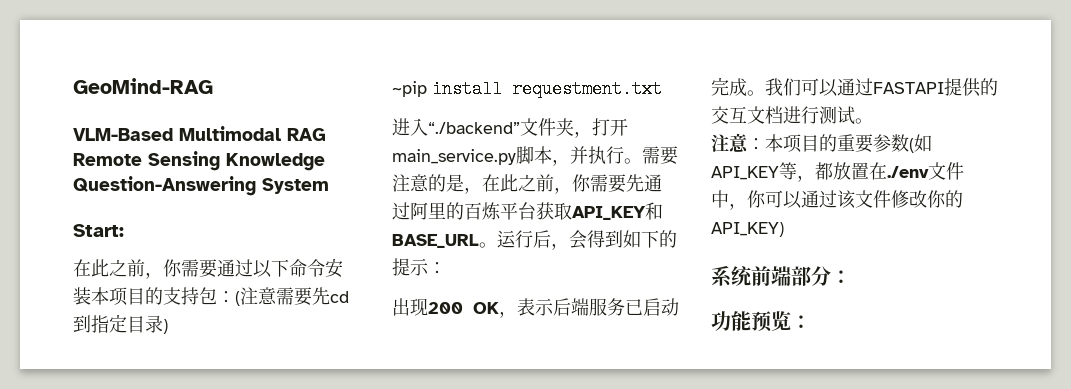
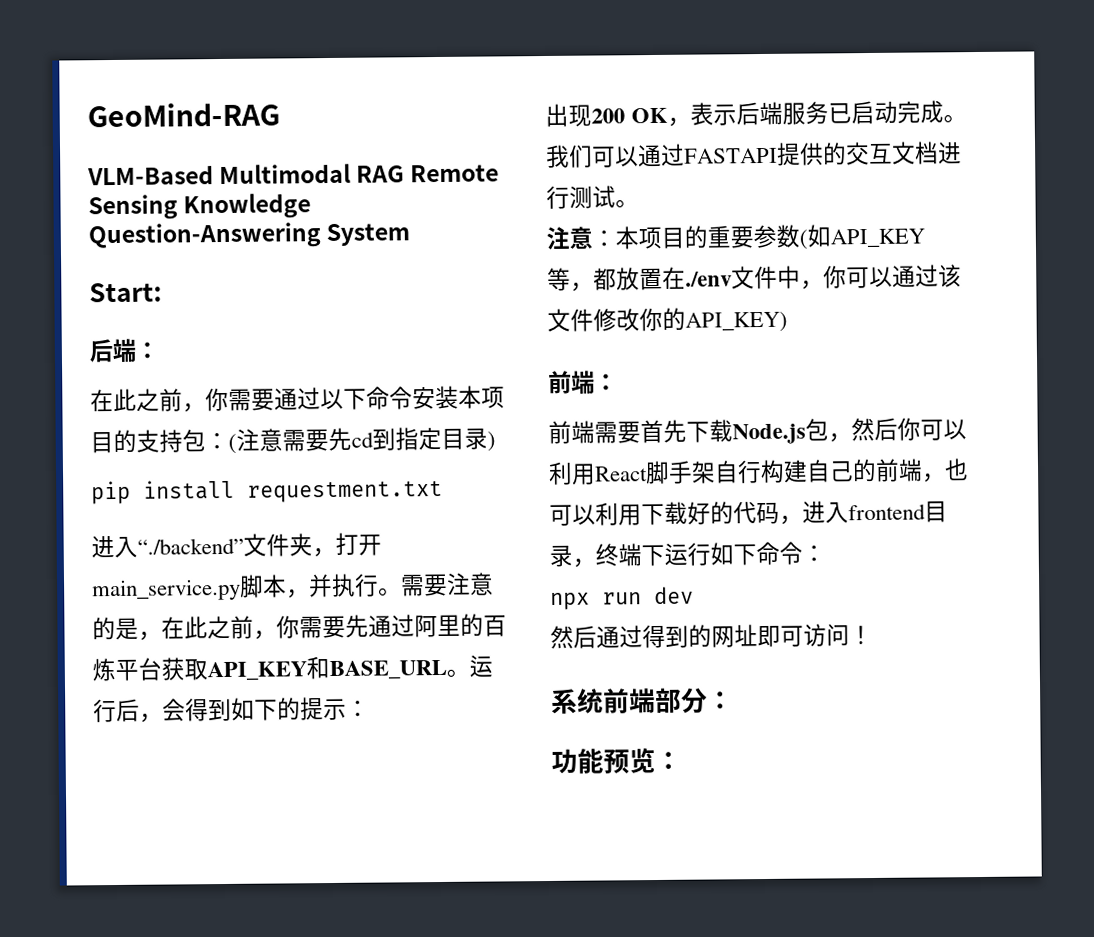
(124, 230) none -> [89,338,159,364] // 后端：
[392,81,427,97] ~pip -> [91,480,131,505] pip
(784, 229) none -> [548,370,618,395] [548,417,967,445] [548,458,969,485] [549,501,948,526] [549,541,826,568] [550,586,694,610] [550,623,873,649] // 前端： // 前端需要首先下载Node.js包，然后你可以利用React脚手架自行构建自己的前端，也可以利用下载好的代码，进入frontend目录，终端下运行如下命令： // npx run dev // 然后通过得到的网址即可访问！

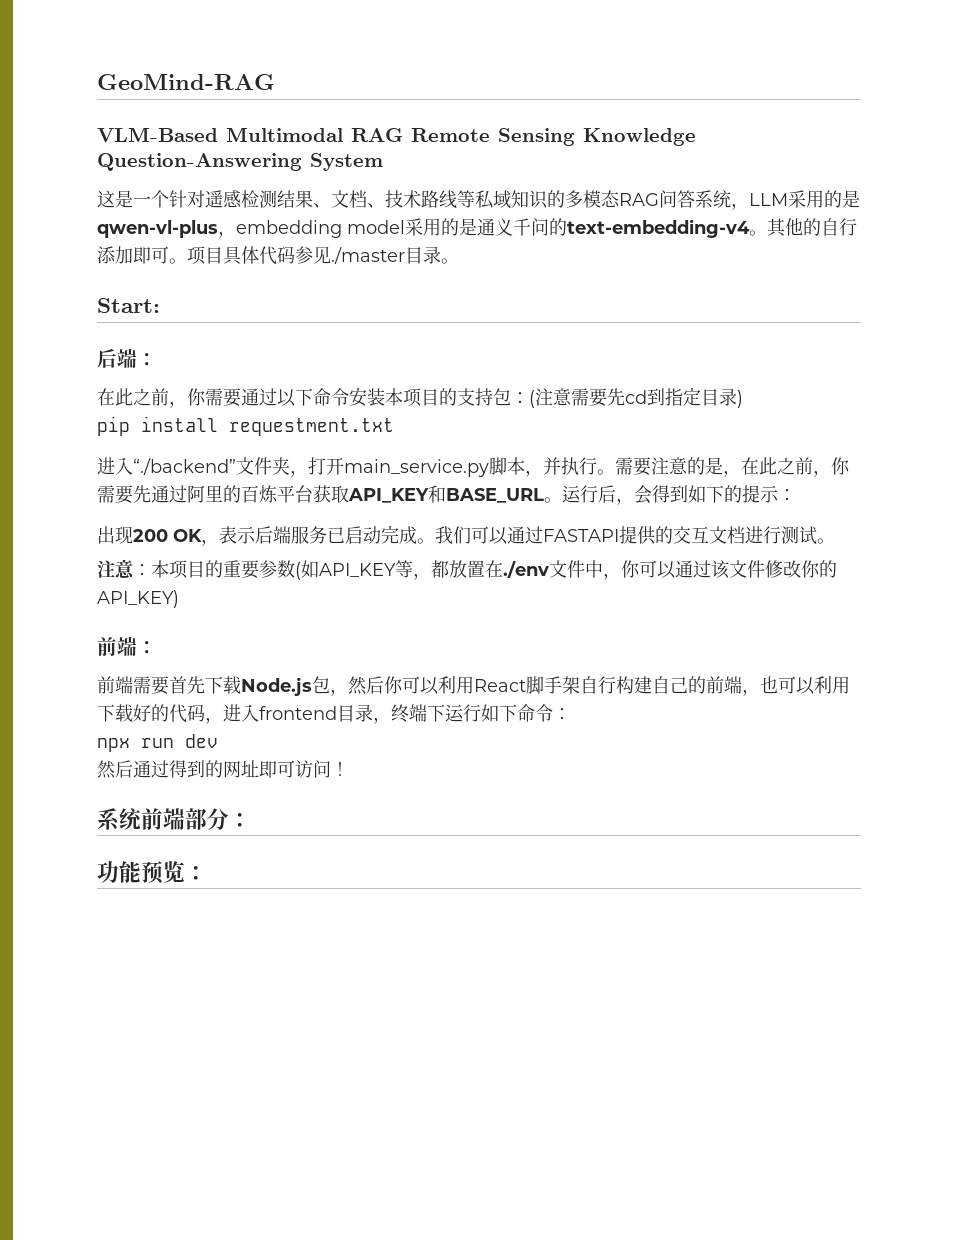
(411, 235) none -> [97,190,860,210] [97,218,857,238] [97,246,459,265] // 这是一个针对遥感检测结果、文档、技术路线等私域知识的多模态RAG问答系统，LLM采用的是qwen-vl-plus，embedding model采用的是通义千问的text-embedding-v4。其他的自行添加即可。项目具体代码参见./master目录。

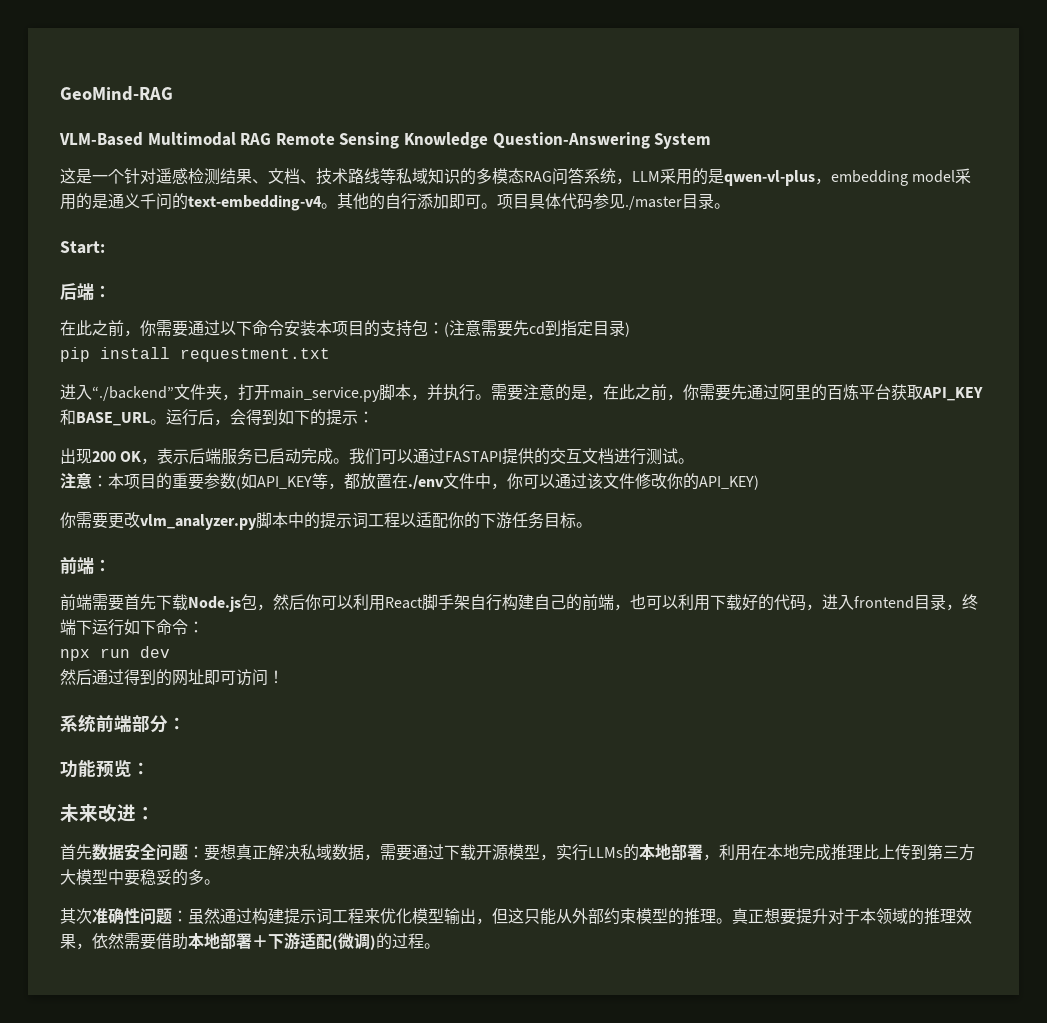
(179, 599) none -> [60,512,592,530] // 你需要更改vlm_analyzer.py脚本中的提示词工程以适配你的下游任务目标。
(207, 873) none -> [60,804,155,822] [60,843,975,861] [60,869,220,886] [60,907,972,925] [60,933,440,950] // 未来改进： // 首先数据安全问题：要想真正解决私域数据，需要通过下载开源模型，实行LLMs的本地部署，利用在本地完成推理比上传到第三方大模型中要稳妥的多。 // 其次准确性问题：虽然通过构建提示词工程来优化模型输出，但这只能从外部约束模型的推理。真正想要提升对于本领域的推理效果，依然需要借助本地部署＋下游适配(微调)的过程。

